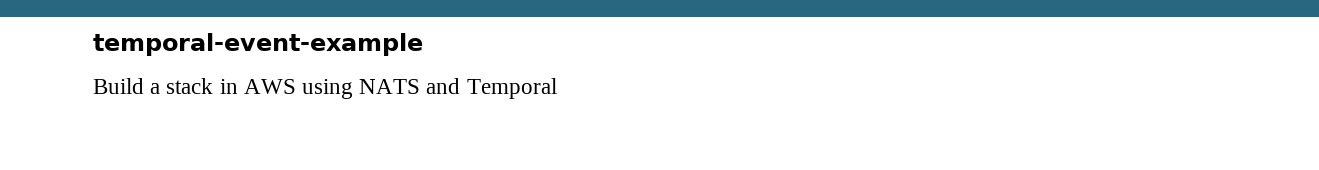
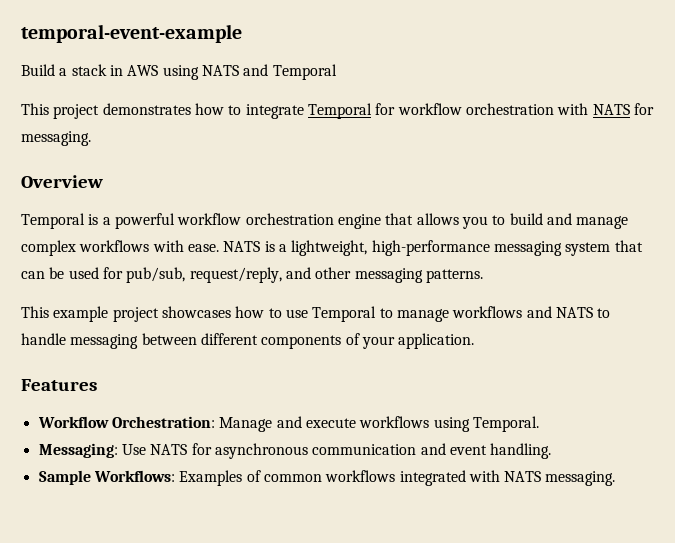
(557, 88) none -> [21,103,654,119] [21,131,91,146] [21,175,103,188] [21,213,629,229] [21,240,643,256] [21,267,483,283] [21,306,611,322] [21,333,475,349] [21,379,97,391] [37,416,539,432] [38,443,552,459] [38,470,616,486] // This project demonstrates how to integrate Temporal for workflow orchestration with NATS for messaging. // Overview // Temporal is a powerful workflow orchestration engine that allows you to build and manage complex workflows with ease. NATS is a lightweight, high-performance messaging system that can be used for pub/sub, request/reply, and other messaging patterns. // This example project showcases how to use Temporal to manage workflows and NATS to handle messaging between different components of your application. // Features // Workflow Orchestration: Manage and execute workflows using Temporal. // Messaging: Use NATS for asynchronous communication and event handling. // Sample Workflows: Examples of common workflows integrated with NATS messaging.

